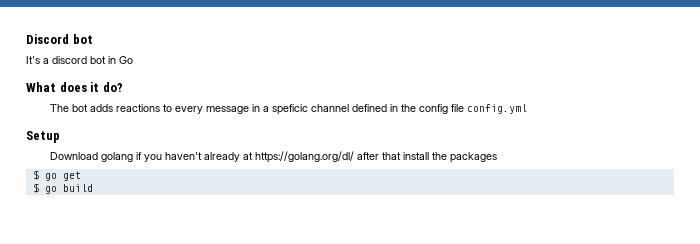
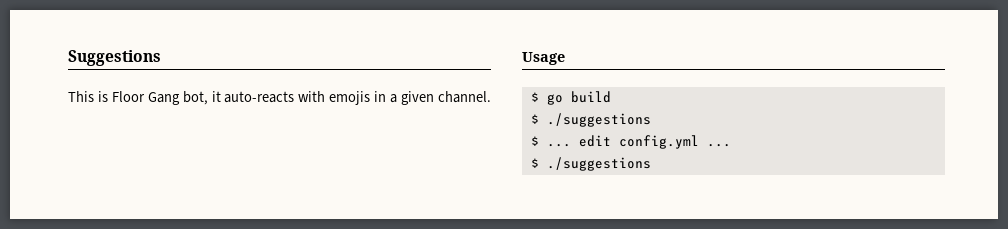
[26,34,93,44] [26,56,133,64] [26,82,123,92] [49,104,527,115] [26,131,60,143] [49,151,497,163] [32,170,81,181] [32,183,93,194] Discord bot // It's a discord bot in Go // What does it do? // The bot adds reactions to every message in a speficic channel defined in the config file config.yml // Setup // Download golang if you haven't already at https://golang.org/dl/ after that install the packages // $ go get // $ go build -> [68,50,161,66] [68,91,491,105] [522,52,565,65] [530,91,611,105] [530,113,651,127] [530,135,731,149] [530,157,651,171] Suggestions // This is Floor Gang bot, it auto-reacts with emojis in a given channel. // Usage // $ go build // $ ./suggestions // $ ... edit config.yml ... // $ ./suggestions

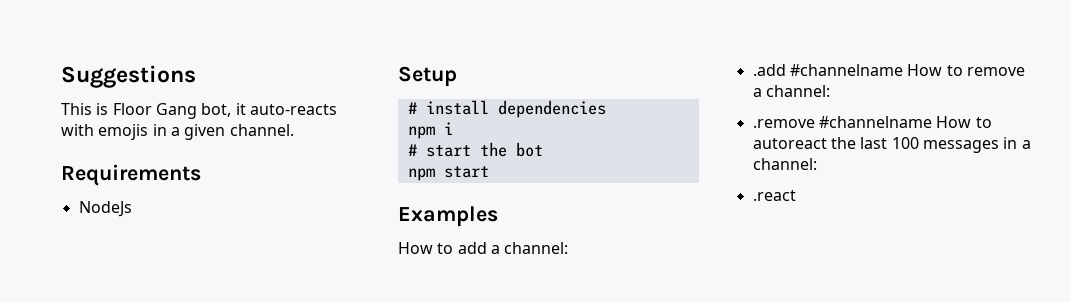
[522,52,565,65] [530,91,611,105] [530,113,651,127] [530,135,731,149] [530,157,651,171] Usage // $ go build // $ ./suggestions // $ ... edit config.yml ... // $ ./suggestions -> [61,164,201,186] [78,201,132,217] [398,66,457,87] [407,100,606,118] [407,122,453,139] [407,142,543,157] [407,166,489,181] [398,206,498,227] [398,242,569,254] [752,64,1025,76] [752,85,830,97] [752,116,992,128] [752,137,1031,153] [752,158,817,170] [752,190,796,201] Requirements // NodeJs // Setup // # install dependencies // npm i // # start the bot // npm start // Examples // How to add a channel: // .add #channelname How to remove a channel: // .remove #channelname How to autoreact the last 100 messages in a channel: // .react

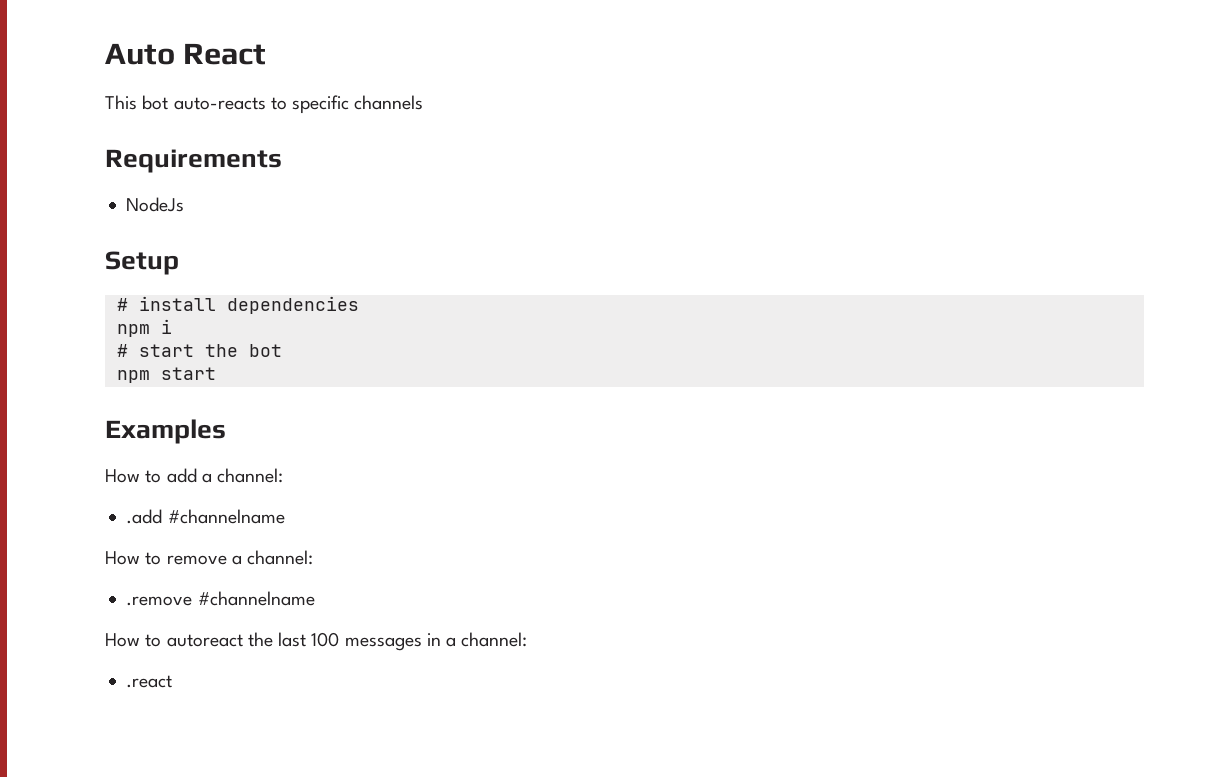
[61,65,196,88] Suggestions -> [105,43,267,65] Auto React
[96,103,337,119] [61,124,294,140] is Floor Gang bot, it auto-reacts with emojis in a given channel. -> [142,95,424,114] bot auto-reacts to specific channels
(903, 70) none -> (285, 516) //
(932, 122) none -> (315, 598) //

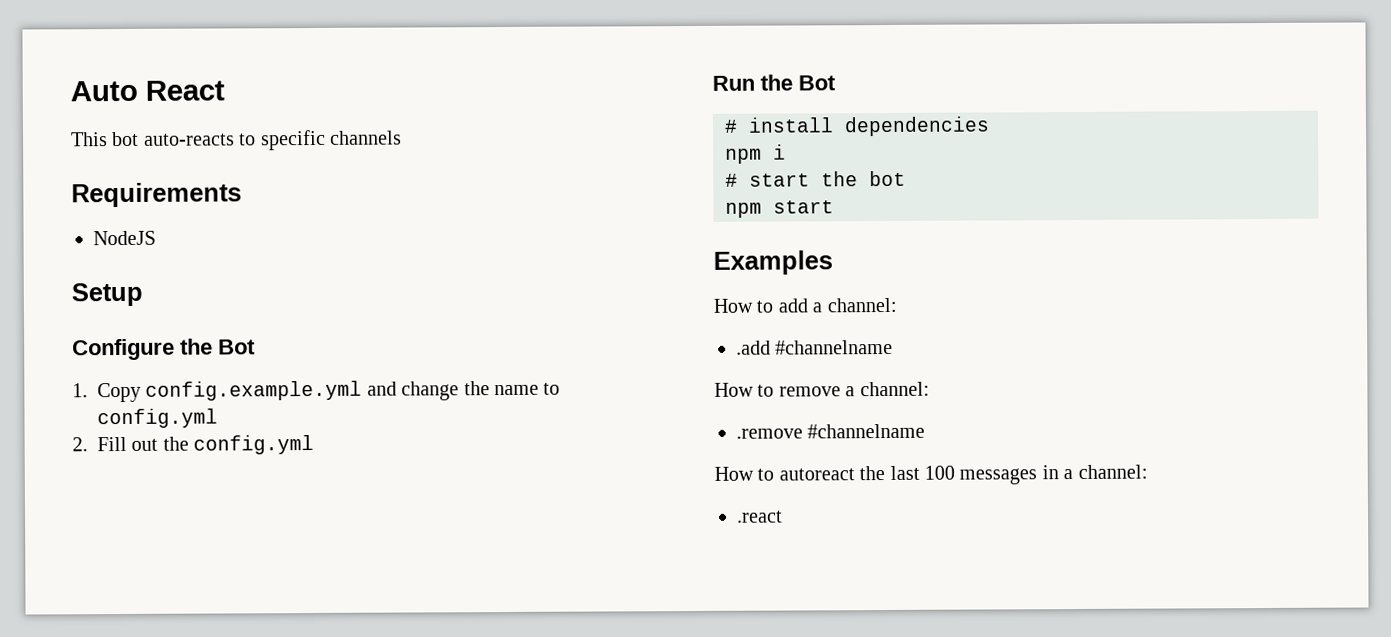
[126,197,185,212] NodeJs -> [93,230,156,246] NodeJS
(179, 263) none -> [72,338,256,361] [72,380,561,403] [97,408,218,429] [72,434,315,455] [712,74,836,91] // Configure the Bot // 1. Copy config.example.yml and change the name to config.yml // 2. Fill out the config.yml // Run the Bot

